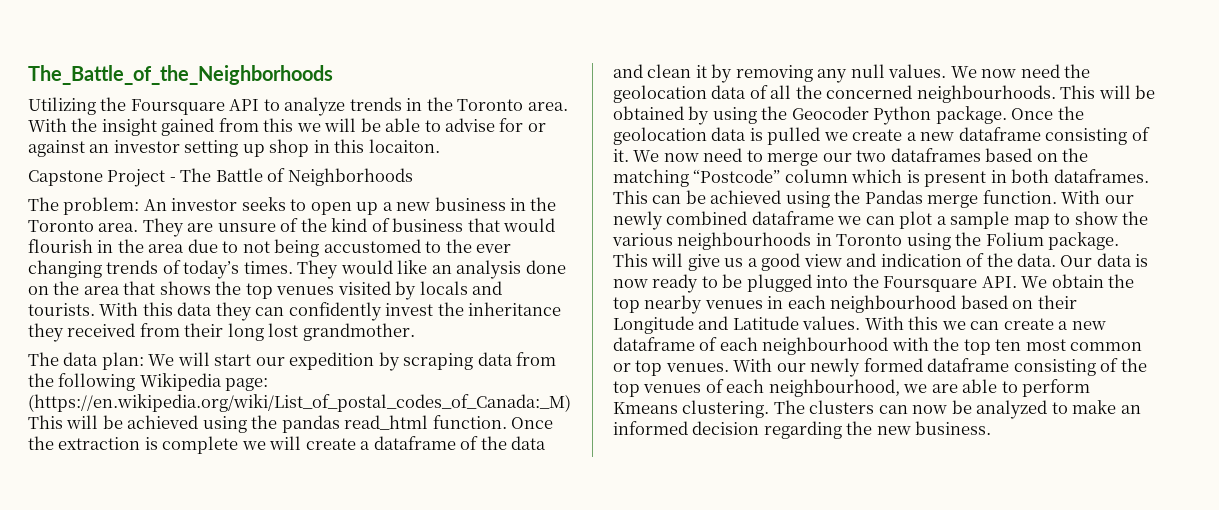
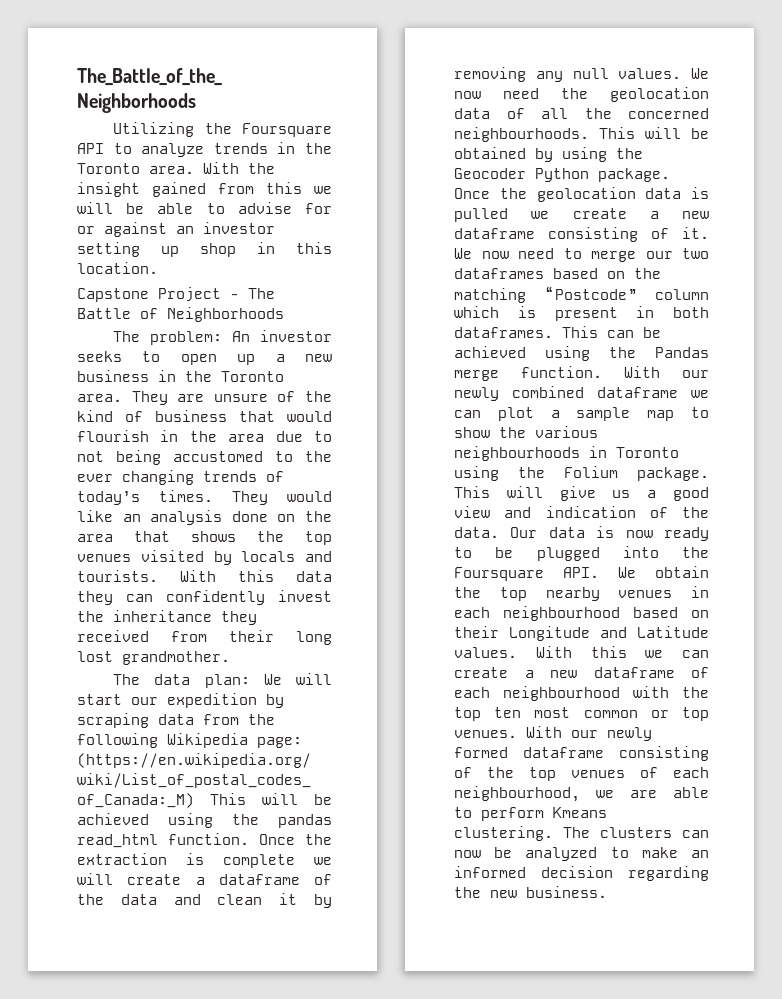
[368,139,440,153] locaiton. -> [77,262,158,274] location.

